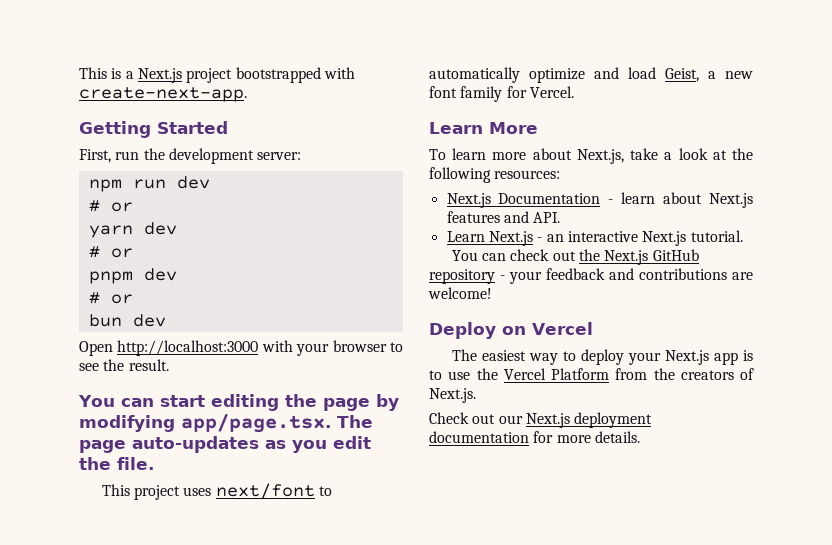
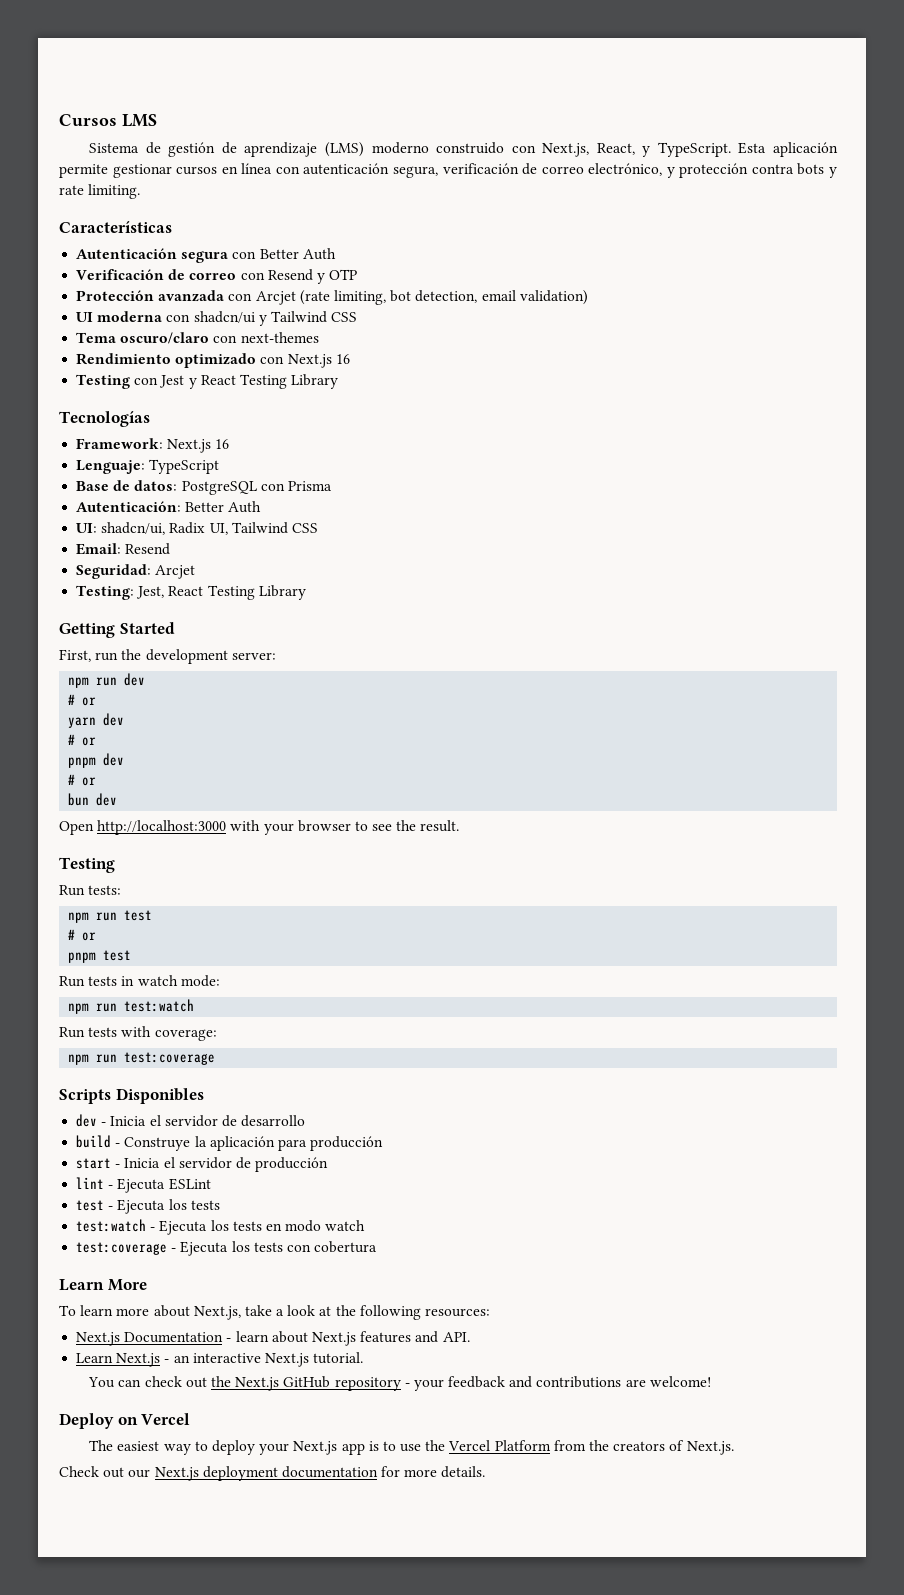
[79,67,355,83] [79,87,247,102] This is a Next.js project bootstrapped with create-next-app. -> [59,114,157,127] [89,142,838,157] [59,163,837,178] [59,184,141,199] [59,221,172,233] [76,248,336,263] [76,269,358,284] [76,290,588,305] [76,311,358,326] [76,332,319,344] [76,353,350,368] [76,374,339,389] [59,411,150,427] [76,438,230,453] [76,459,220,474] [76,480,332,495] [76,501,262,513] [76,522,318,535] [76,543,171,555] [76,564,196,579] [76,585,306,600] Cursos LMS // Sistema de gestión de aprendizaje (LMS) moderno construido con Next.js, React, y TypeScript. Esta aplicación permite gestionar cursos en línea con autenticación segura, verificación de correo electrónico, y protección contra bots y rate limiting. // Características // Autenticación segura con Better Auth // Verificación de correo con Resend y OTP // Protección avanzada con Arcjet (rate limiting, bot detection, email validation) // UI moderna con shadcn/ui y Tailwind CSS // Tema oscuro/claro con next-themes // Rendimiento optimizado con Next.js 16 // Testing con Jest y React Testing Library // Tecnologías // Framework: Next.js 16 // Lenguaje: TypeScript // Base de datos: PostgreSQL con Prisma // Autenticación: Better Auth // UI: shadcn/ui, Radix UI, Tailwind CSS // Email: Resend // Seguridad: Arcjet // Testing: Jest, React Testing Library
[78,394,399,411] [79,414,373,433] [79,436,371,453] [79,457,154,470] [101,483,332,500] [429,67,753,83] [429,86,574,102] You can start editing the page by modifying app/page.tsx. The page auto-updates as you edit the file. // This project uses next/font to automatically optimize and load Geist, a new font family for Vercel. -> [59,857,115,873] [59,885,122,896] [68,910,153,923] [68,929,97,941] [68,950,132,963] [59,975,220,987] [68,999,195,1014] [59,1026,217,1041] [68,1052,216,1065] [59,1088,204,1104] [76,1114,306,1127] [76,1135,384,1151] [76,1157,329,1172] [76,1177,211,1193] [76,1199,220,1214] [76,1219,366,1235] [76,1241,378,1256] Testing // Run tests: // npm run test // # or // pnpm test // Run tests in watch mode: // npm run test:watch // Run tests with coverage: // npm run test:coverage // Scripts Disponibles // dev - Inicia el servidor de desarrollo // build - Construye la aplicación para producción // start - Inicia el servidor de producción // lint - Ejecuta ESLint // test - Ejecuta los tests // test:watch - Ejecuta los tests en modo watch // test:coverage - Ejecuta los tests con cobertura

